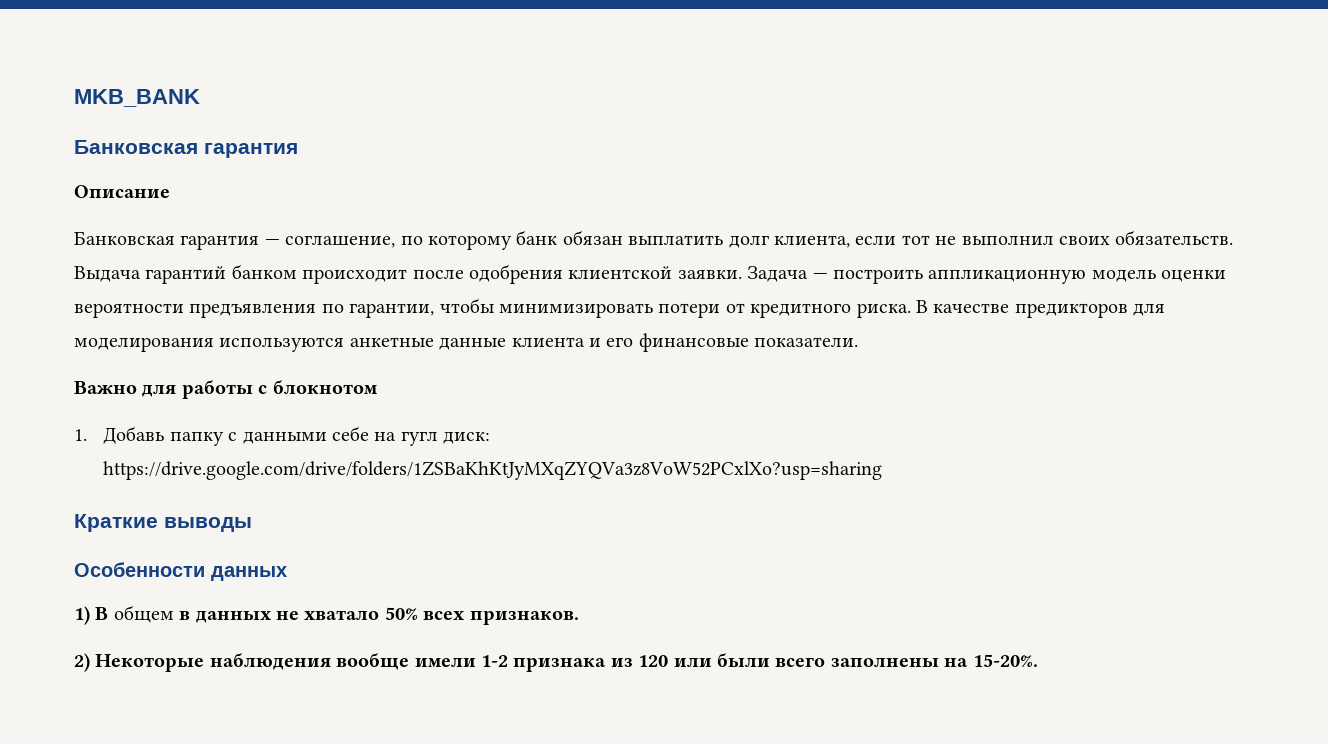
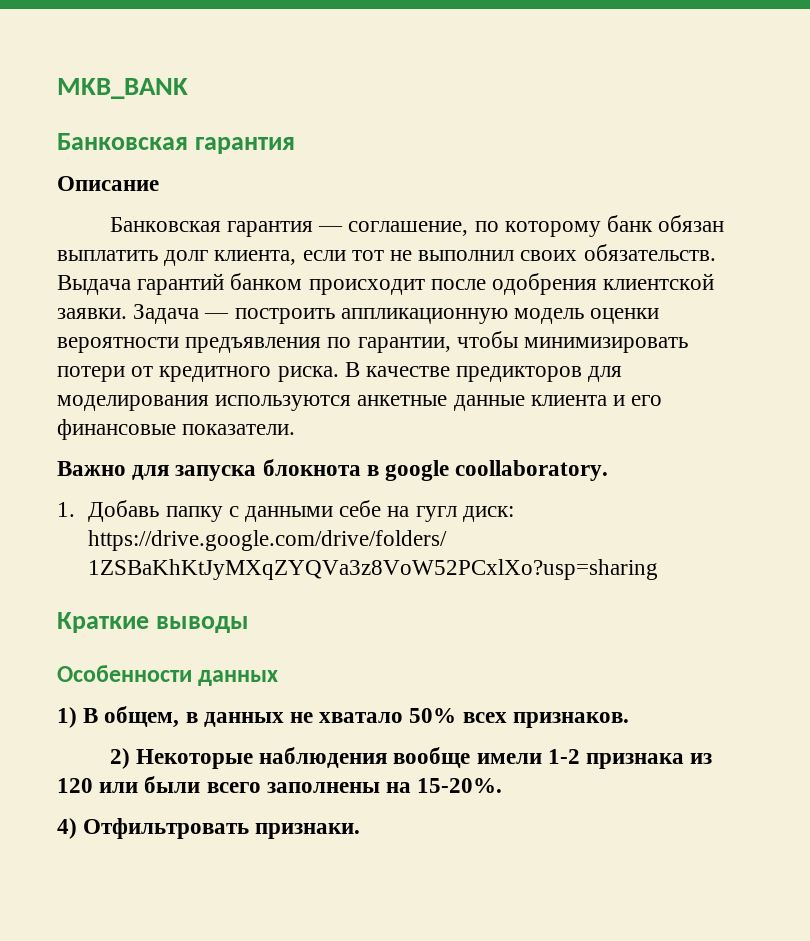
[181,380,378,399] работы с блокнотом -> [175,459,609,481] запуска блокнота в google coollaboratory.
[113,605,174,623] общем -> [104,706,180,728] общем,
(1038, 660) none -> [57,818,361,839] // 4) Отфильтровать признаки.

